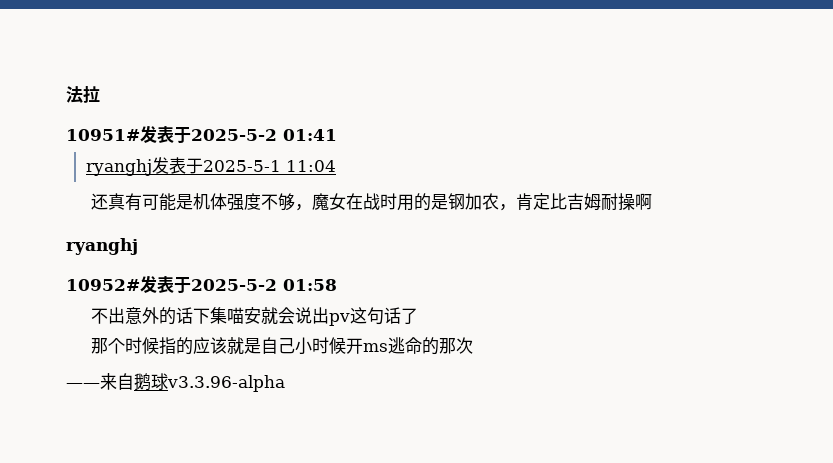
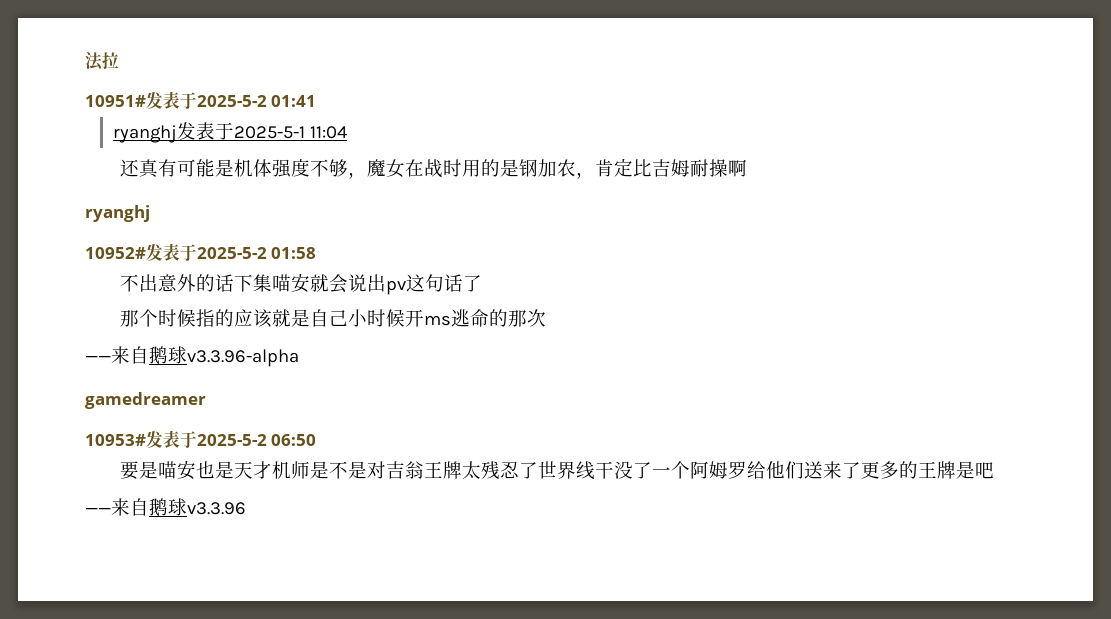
(285, 383) none -> [85,392,206,409] [85,430,317,448] [119,460,994,480] [85,498,246,517] // gamedreamer // 10953#发表于2025-5-2 06:50 // 要是喵安也是天才机师是不是对吉翁王牌太残忍了世界线干没了一个阿姆罗给他们送来了更多的王牌是吧 // ——来自鹅球v3.3.96

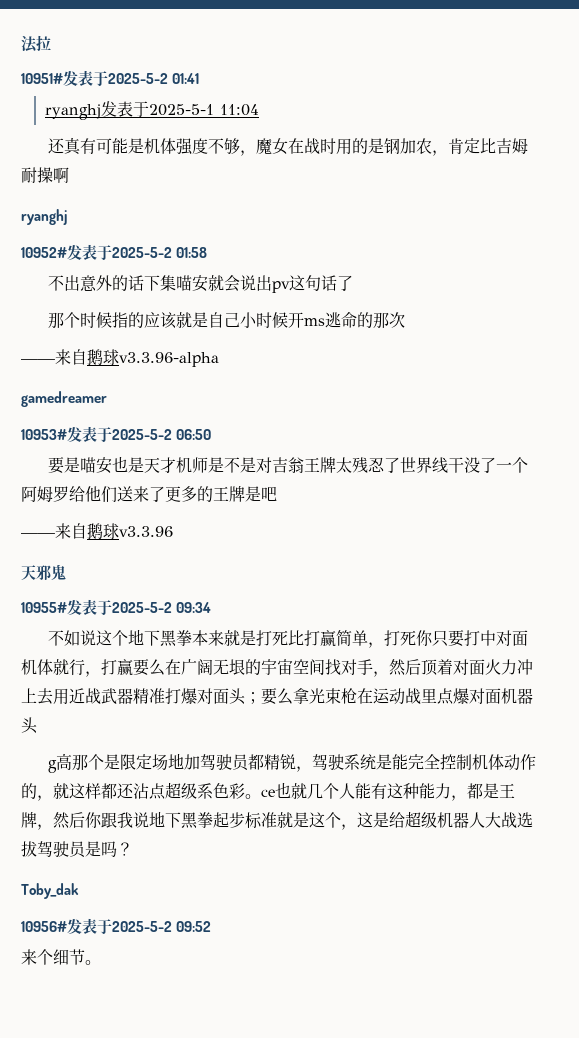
(246, 508) none -> [21,564,66,581] [21,599,212,616] [48,629,529,648] [21,659,533,677] [21,688,533,705] [21,717,38,734] [48,753,537,773] [21,782,515,801] [21,811,533,830] [21,841,133,858] [21,883,79,899] [21,918,212,935] [21,949,101,965] // 天邪鬼 // 10955#发表于2025-5-2 09:34 // 不如说这个地下黑拳本来就是打死比打赢简单，打死你只要打中对面机体就行，打赢要么在广阔无垠的宇宙空间找对手，然后顶着对面火力冲上去用近战武器精准打爆对面头；要么拿光束枪在运动战里点爆对面机器头 // g高那个是限定场地加驾驶员都精锐，驾驶系统是能完全控制机体动作的，就这样都还沾点超级系色彩。ce也就几个人能有这种能力，都是王牌，然后你跟我说地下黑拳起步标准就是这个，这是给超级机器人大战选拔驾驶员是吗？ // Toby_dak // 10956#发表于2025-5-2 09:52 // 来个细节。

